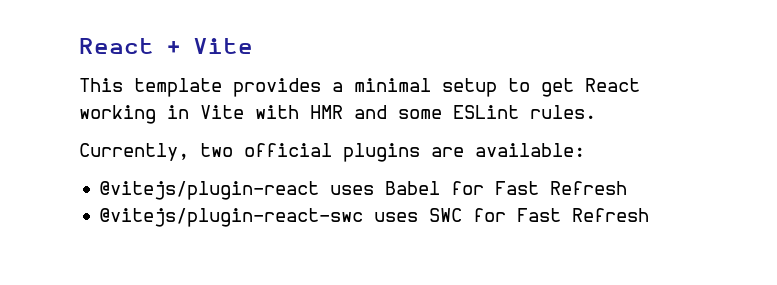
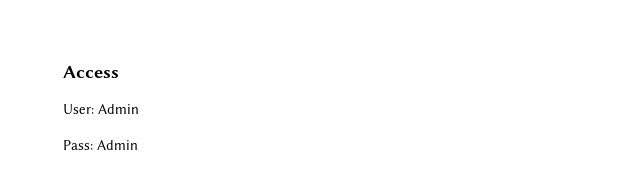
[79,38,253,54] [79,78,640,97] [79,105,596,124] [79,143,585,162] [99,181,628,200] [99,208,650,227] React + Vite // This template provides a minimal setup to get React working in Vite with HMR and some ESLint rules. // Currently, two official plugins are available: // @vitejs/plugin-react uses Babel for Fast Refresh // @vitejs/plugin-react-swc uses SWC for Fast Refresh -> [63,66,119,78] [63,104,139,114] [63,140,138,150] Access // User: Admin // Pass: Admin

